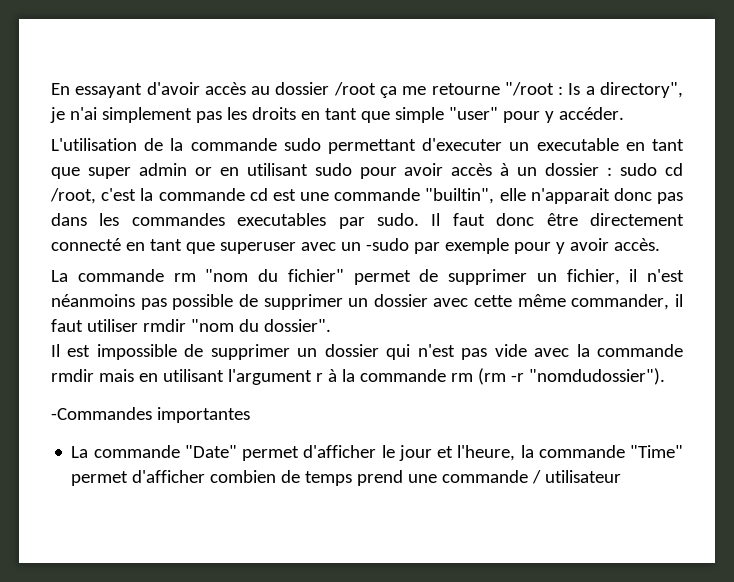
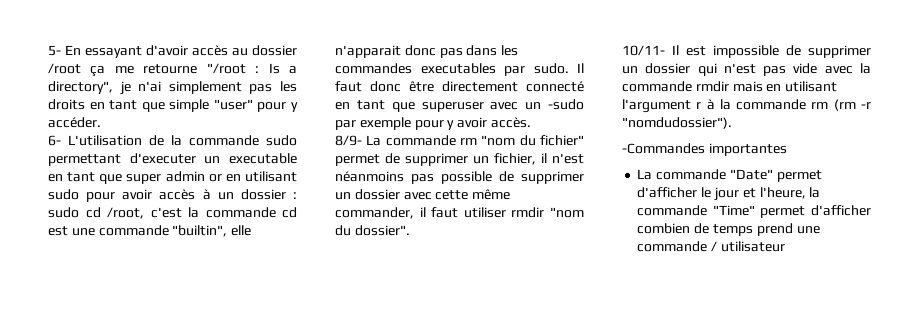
(51, 89) none -> [48,45,61,56] 5-
(624, 113) none -> [48,135,61,146] 6-
(660, 244) none -> [335,135,362,146] 8/9-
(331, 325) none -> [622,45,665,56] 10/11-

